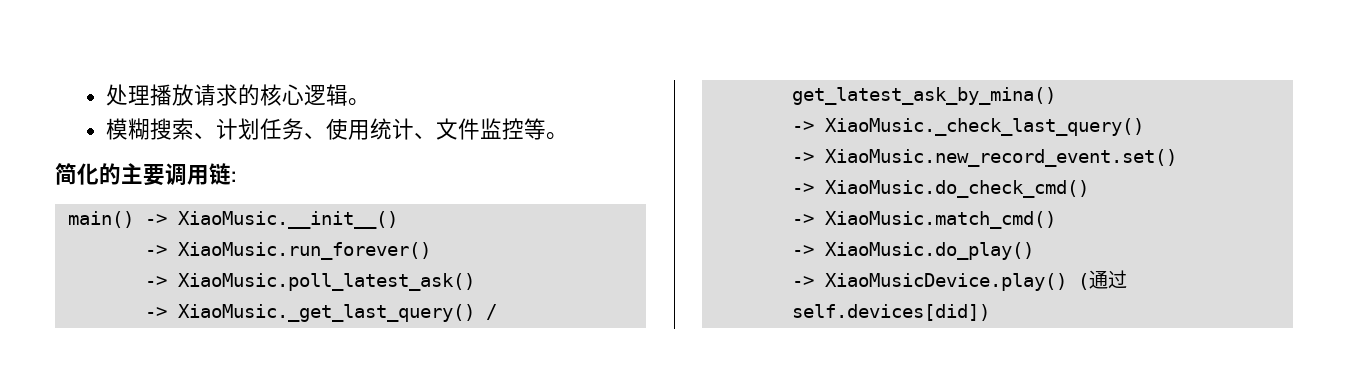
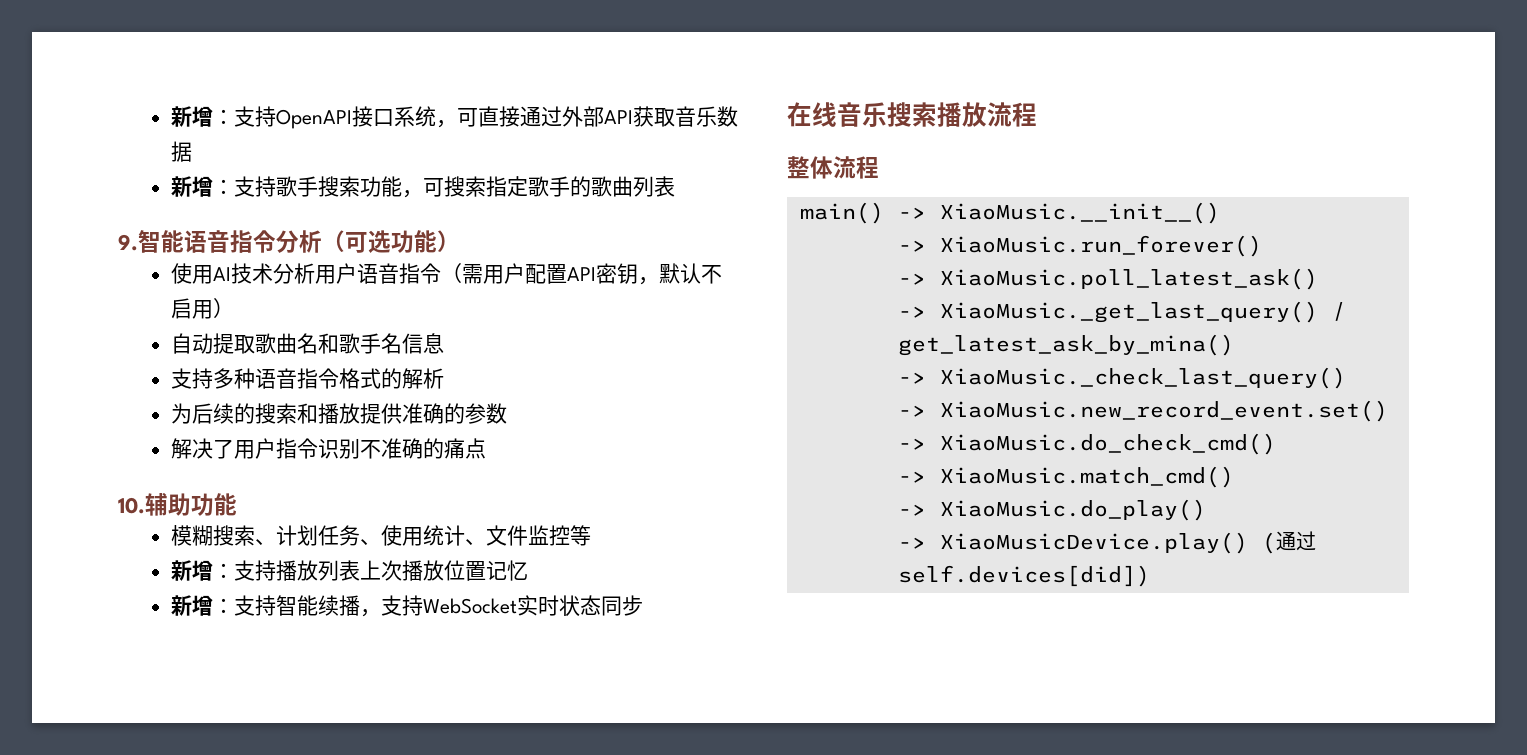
[105,84,370,106] 处理播放请求的核心逻辑。 -> [170,106,738,129] [170,141,192,162] [170,176,675,198] [118,230,460,253] [170,263,722,285] [170,298,234,319] [170,333,444,354] [170,368,444,389] [170,403,507,424] [170,438,486,459] [118,492,237,516] 新增：支持OpenAPI接口系统，可直接通过外部API获取音乐数据 // 新增：支持歌手搜索功能，可搜索指定歌手的歌曲列表 // 9.智能语音指令分析（可选功能） // 使用AI技术分析用户语音指令（需用户配置API密钥，默认不启用） // 自动提取歌曲名和歌手名信息 // 支持多种语音指令格式的解析 // 为后续的搜索和播放提供准确的参数 // 解决了用户指令识别不准确的痛点 // 10.辅助功能
[545,132,568,140] [55,163,237,186] 。 // 简化的主要调用链: -> [170,560,528,581] [170,595,643,617] [787,102,1037,127] [787,156,879,179] // 新增：支持播放列表上次播放位置记忆 // 新增：支持智能续播，支持WebSocket实时状态同步 // 在线音乐搜索播放流程 // 整体流程

